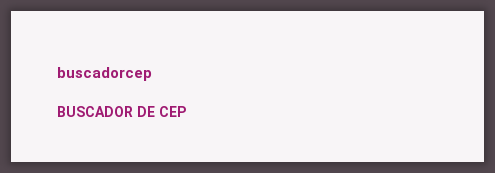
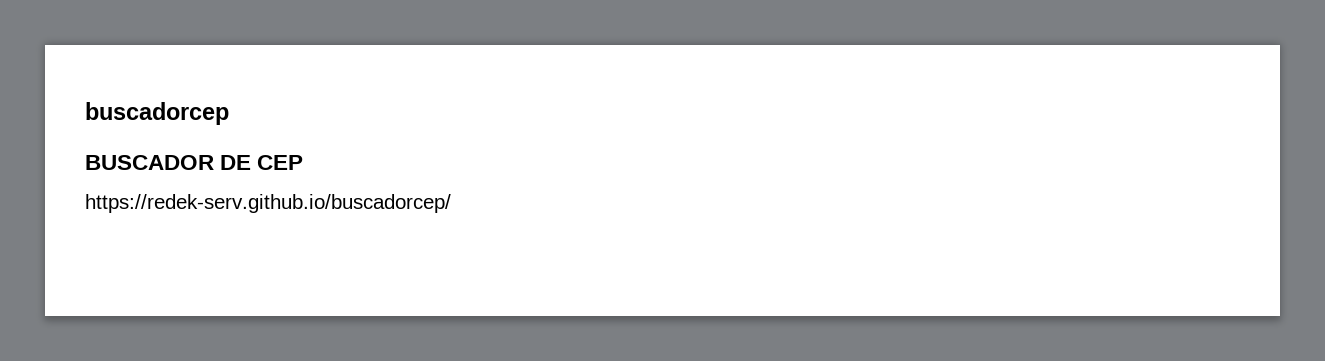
(186, 111) none -> [85,194,451,213] // https://redek-serv.github.io/buscadorcep/

